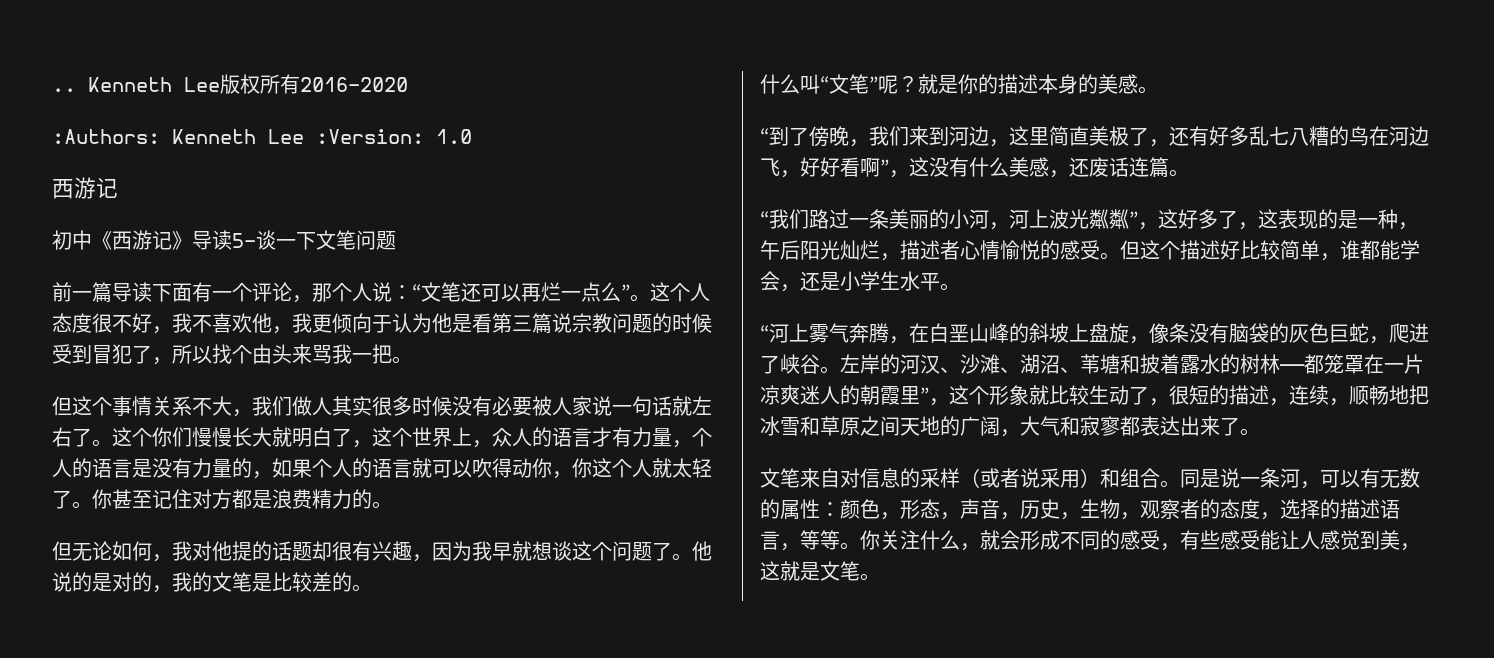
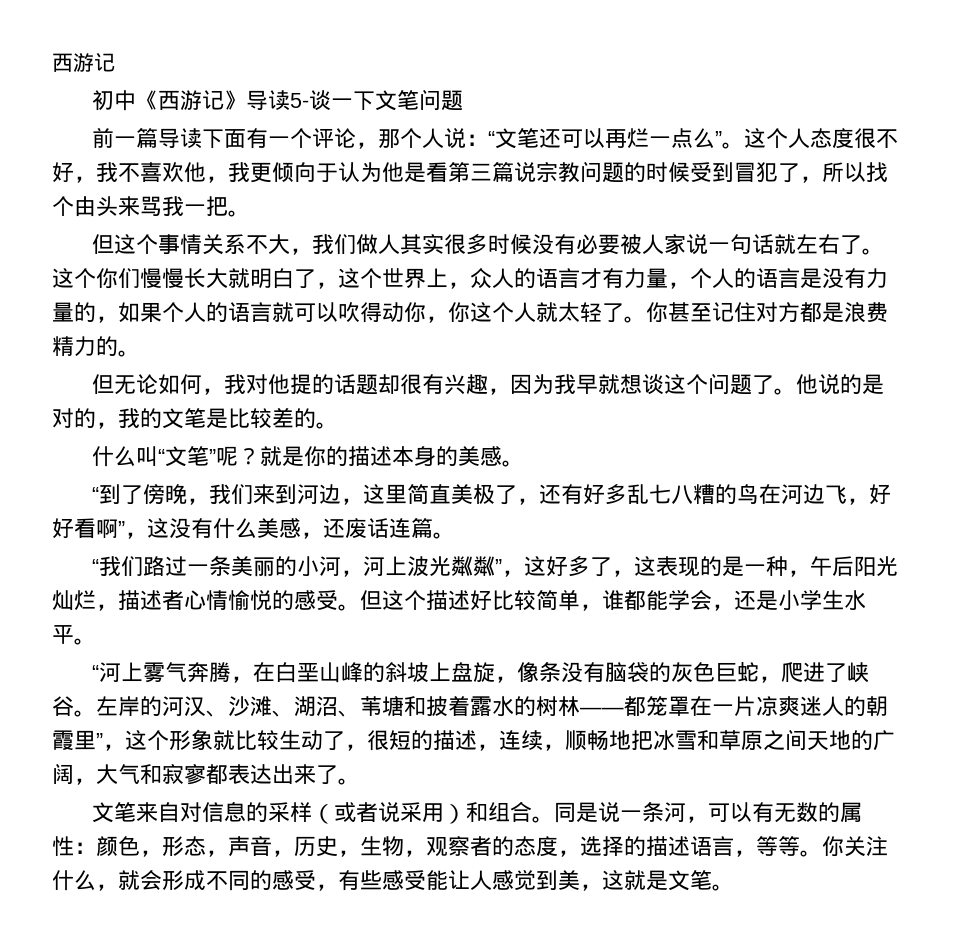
[52,74,408,94] [52,129,472,144] .. Kenneth Lee版权所有2016-2020 // :Authors: Kenneth Lee :Version: 1.0 // -> (52, 62) none

